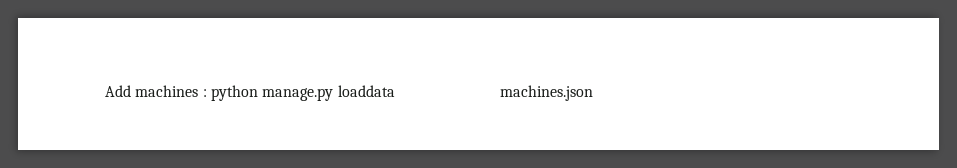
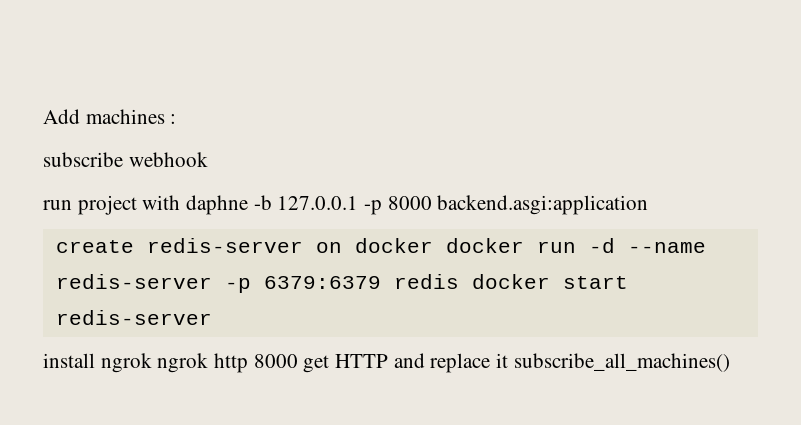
[210,85,593,101] python manage.py loaddata machines.json -> [43,152,208,167] [43,195,649,215] [55,238,706,253] [55,274,628,293] [55,310,212,325] [43,353,730,373] // subscribe webhook // run project with daphne -b 127.0.0.1 -p 8000 backend.asgi:application // create redis-server on docker docker run -d --name redis-server -p 6379:6379 redis docker start redis-server // install ngrok ngrok http 8000 get HTTP and replace it subscribe_all_machines()

